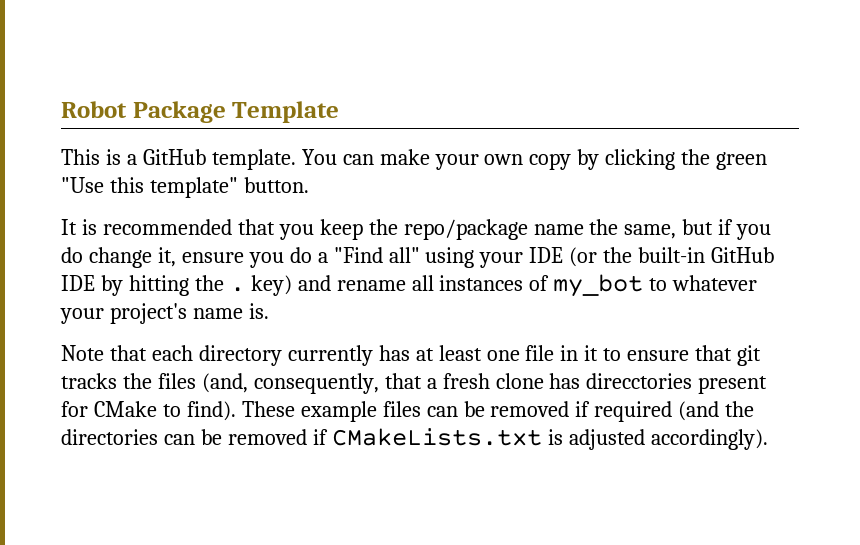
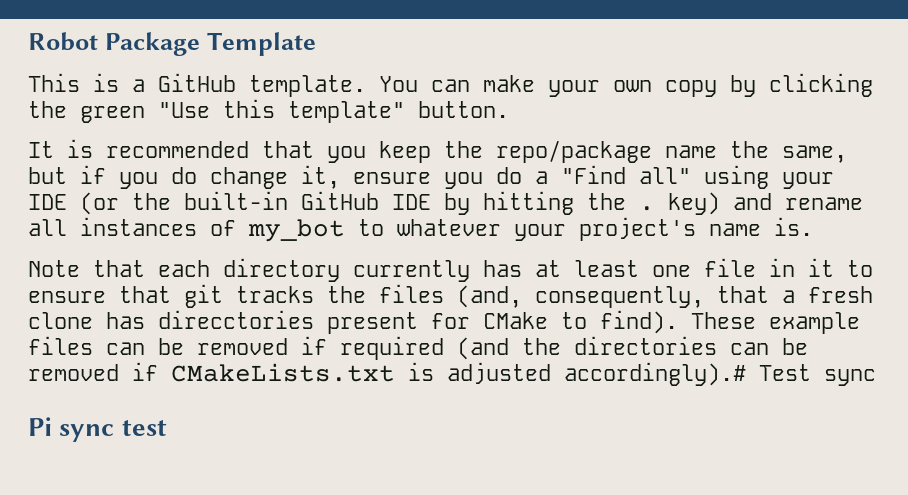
[650,429,768,450] accordingly). -> [564,362,876,386] [28,417,167,442] accordingly).# Test sync // Pi sync test

